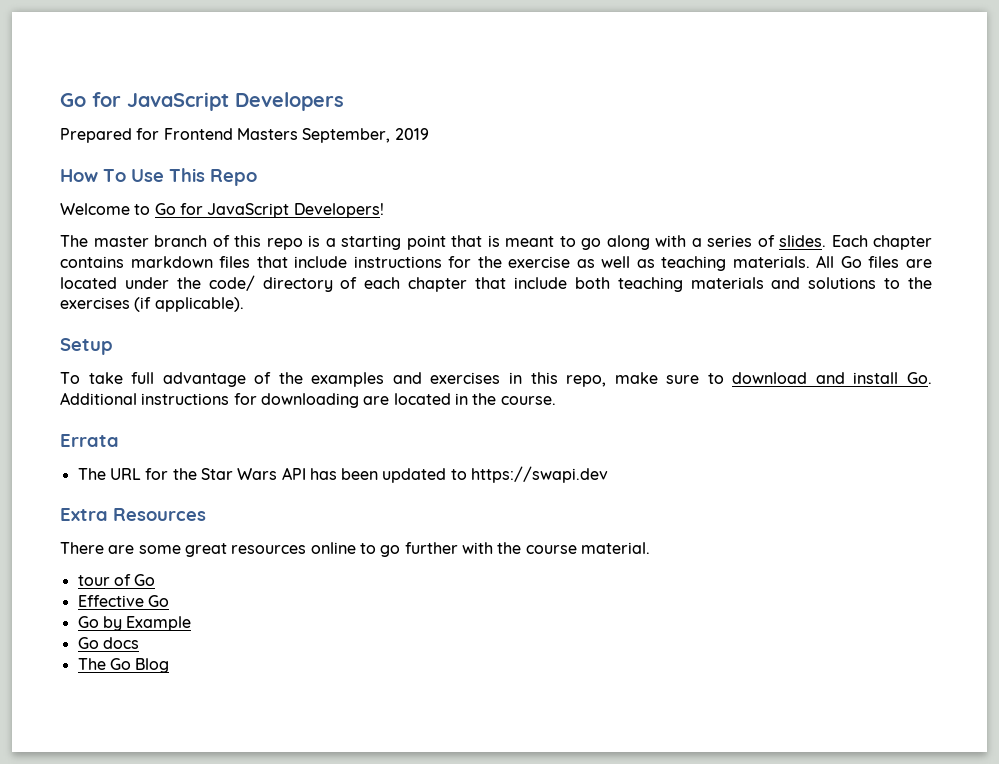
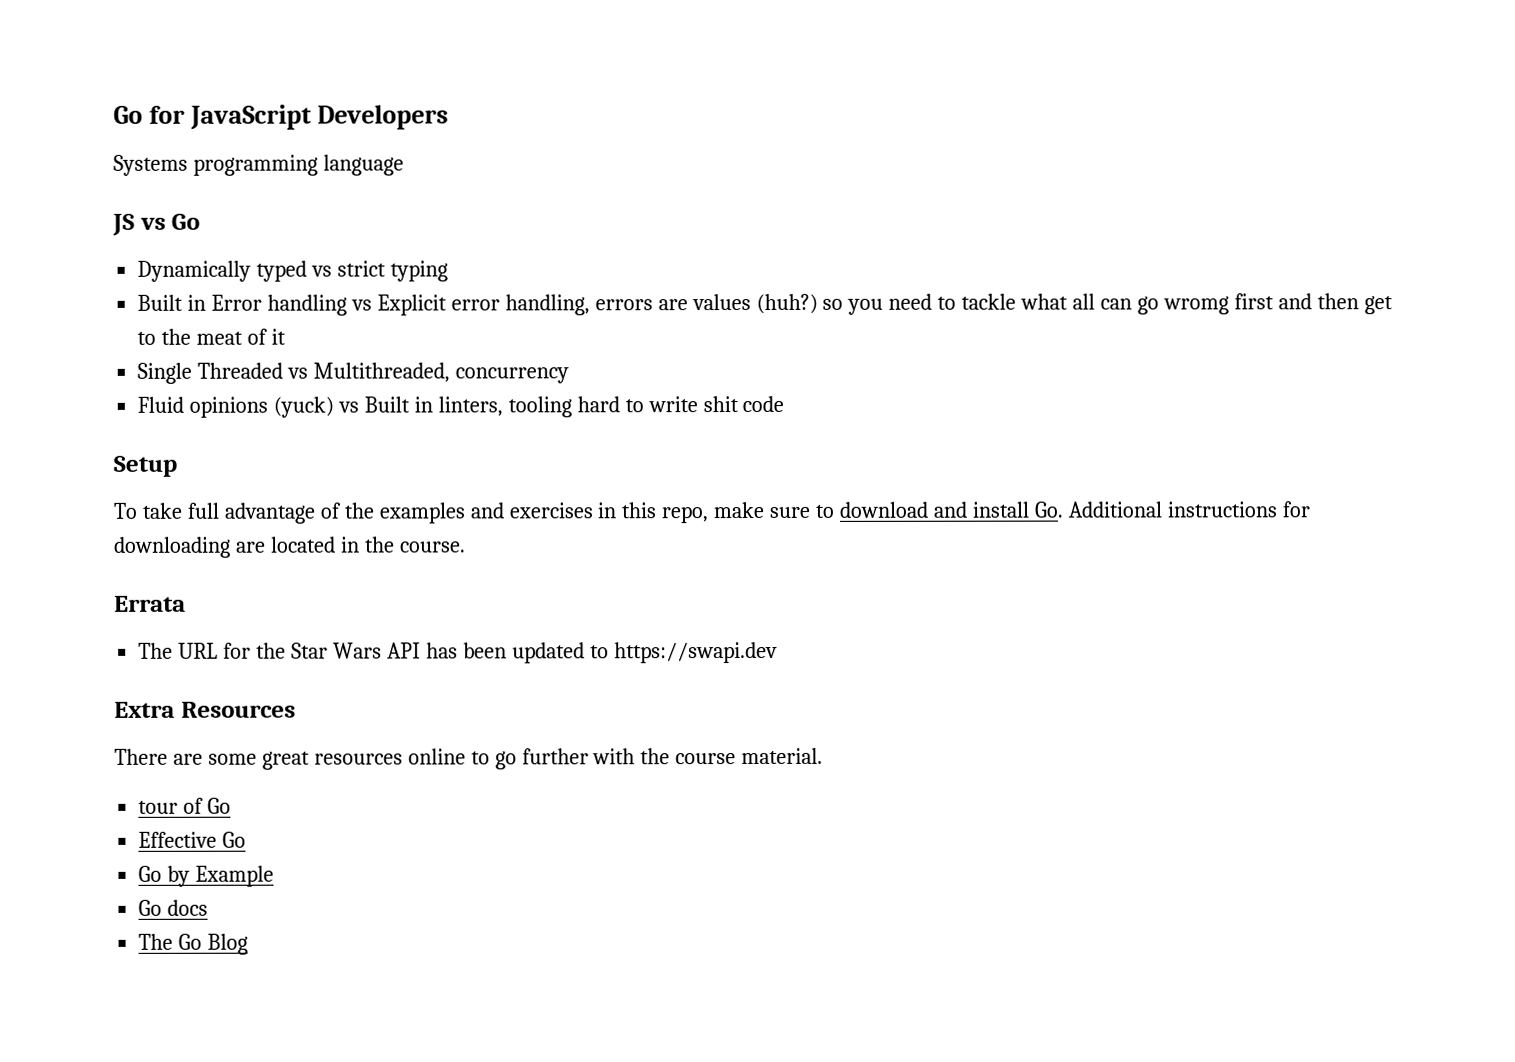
[60,128,429,143] [60,168,257,186] [60,203,384,218] [60,235,932,250] [60,255,932,271] [60,275,932,292] [60,297,244,312] Prepared for Frontend Masters September, 2019 // How To Use This Repo // Welcome to Go for JavaScript Developers! // The master branch of this repo is a starting point that is meant to go along with a series of slides. Each chapter contains markdown files that include instructions for the exercise as well as teaching materials. All Go files are located under the code/ directory of each chapter that include both teaching materials and solutions to the exercises (if applicable). -> [113,154,404,176] [112,213,201,236] [137,260,448,282] [137,293,1393,316] [137,328,286,345] [137,362,569,384] [137,395,785,418] Systems programming language // JS vs Go // Dynamically typed vs strict typing // Built in Error handling vs Explicit error handling, errors are values (huh?) so you need to tackle what all can go wromg first and then get to the meat of it // Single Threaded vs Multithreaded, concurrency // Fluid opinions (yuck) vs Built in linters, tooling hard to write shit code

